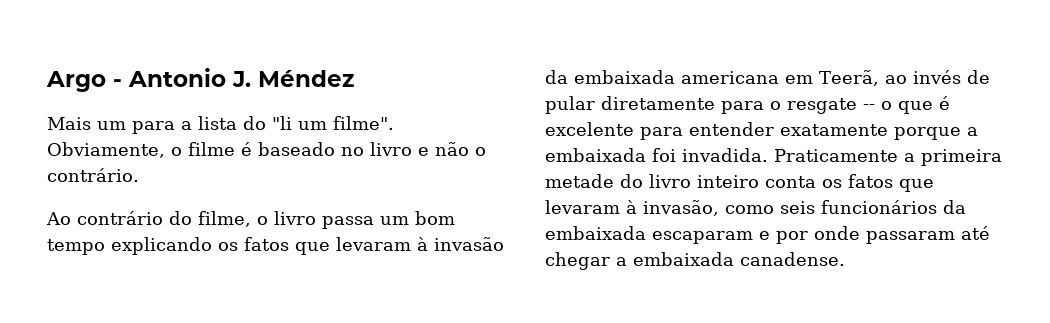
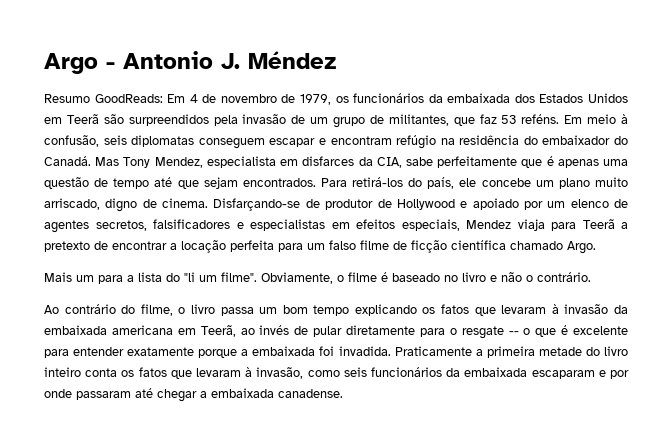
(354, 78) none -> [44,93,628,105] [44,114,628,128] [44,135,628,149] [44,156,628,168] [44,177,628,189] [44,198,628,212] [44,219,628,233] [44,240,596,254] // Resumo GoodReads: Em 4 de novembro de 1979, os funcionários da embaixada dos Estados Unidos em Teerã são surpreendidos pela invasão de um grupo de militantes, que faz 53 reféns. Em meio à confusão, seis diplomatas conseguem escapar e encontram refúgio na residência do embaixador do Canadá. Mas Tony Mendez, especialista em disfarces da CIA, sabe perfeitamente que é apenas uma questão de tempo até que sejam encontrados. Para retirá-los do país, ele concebe um plano muito arriscado, digno de cinema. Disfarçando-se de produtor de Hollywood e apoiado por um elenco de agentes secretos, falsificadores e especialistas em efeitos especiais, Mendez viaja para Teerã a pretexto de encontrar a locação perfeita para um falso filme de ficção científica chamado Argo.

